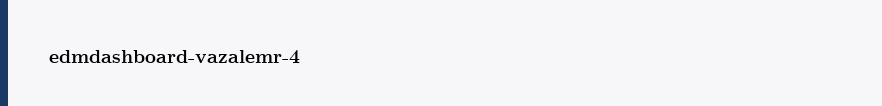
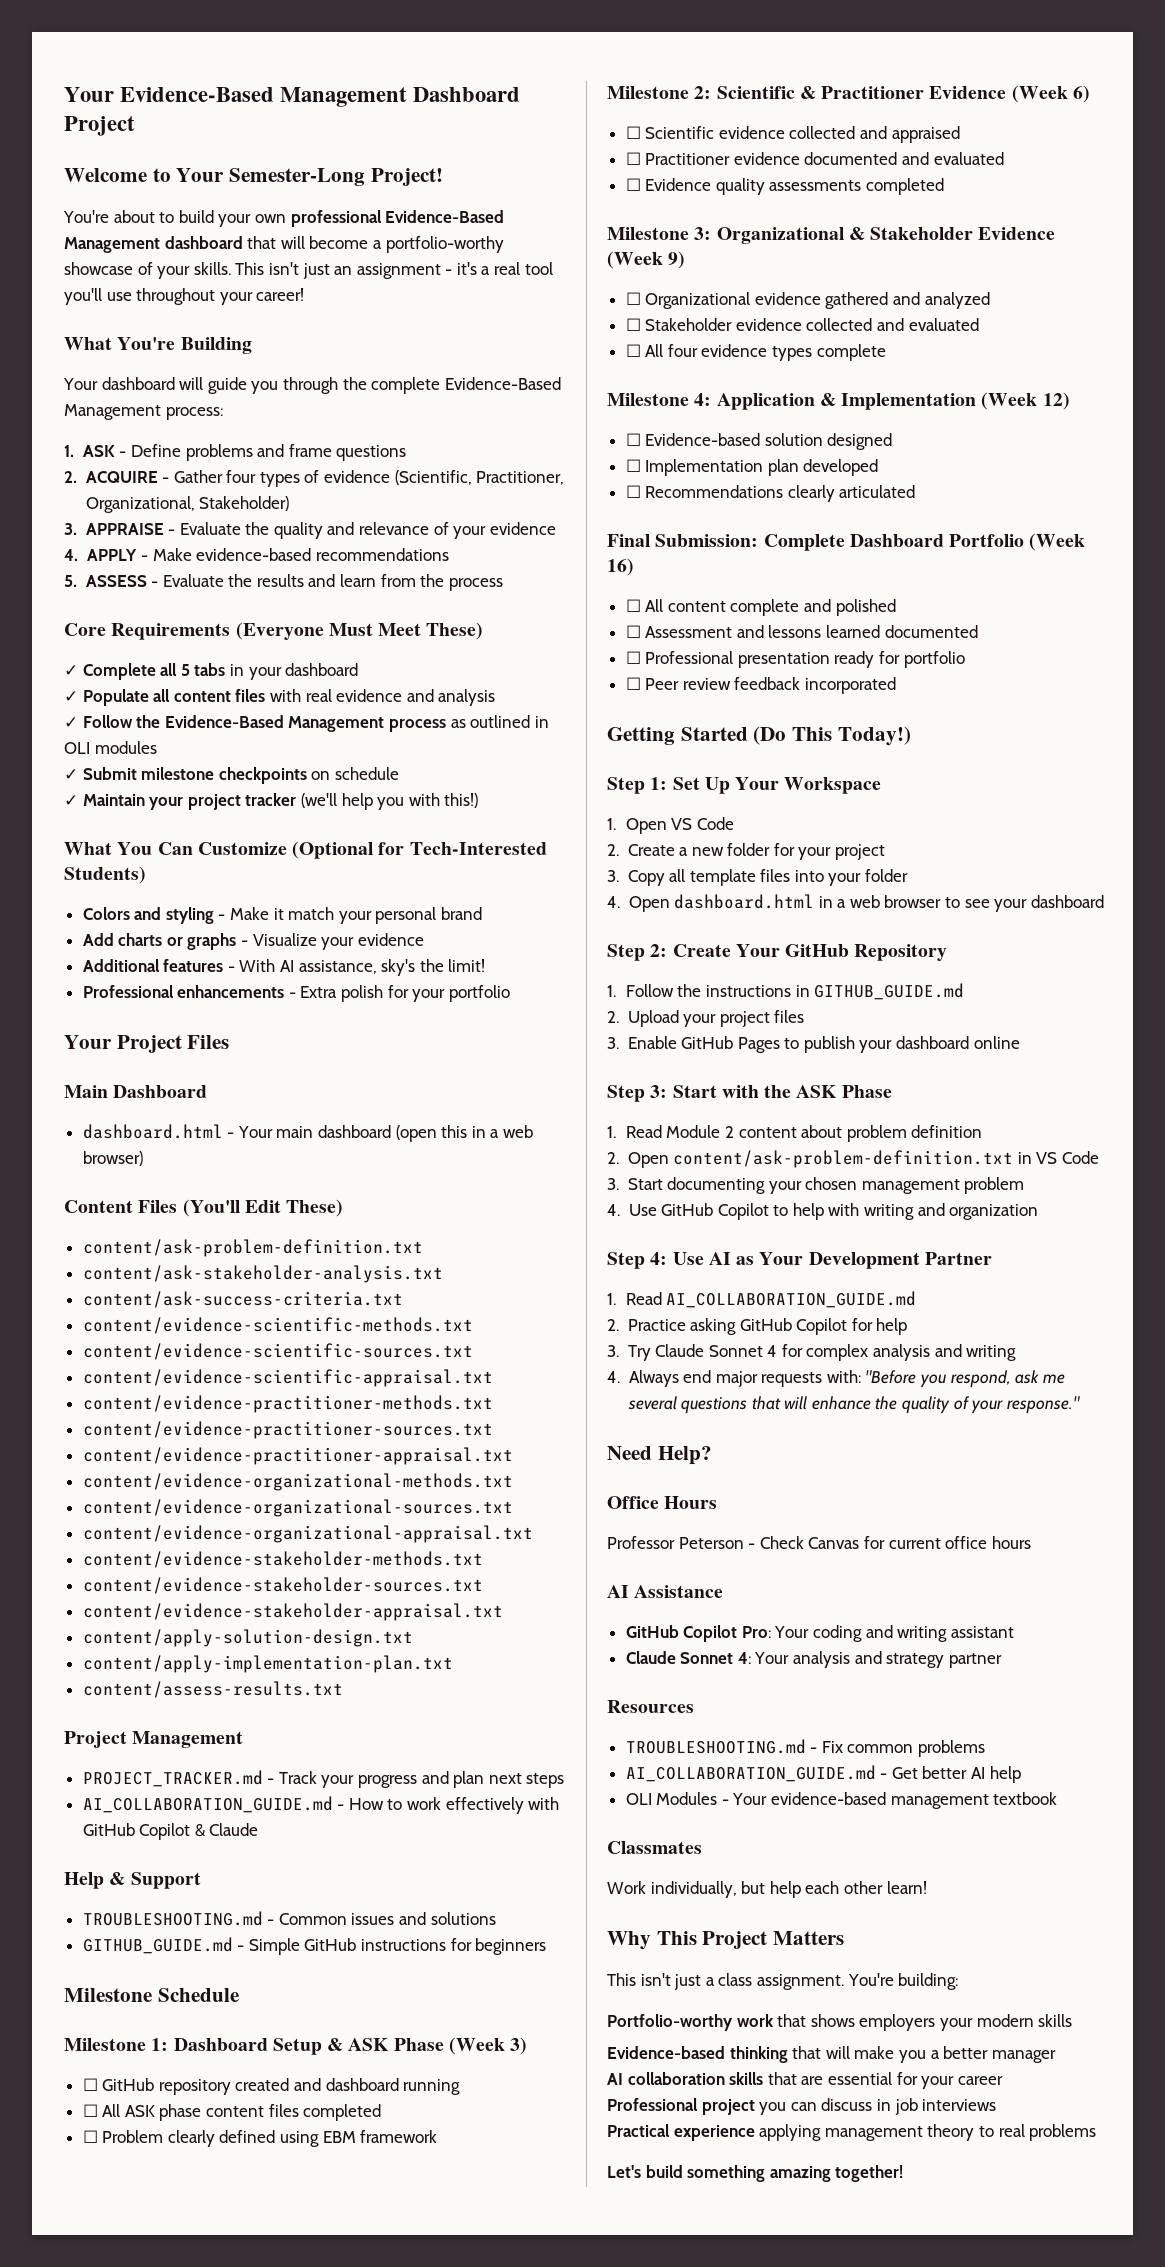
[49,50,300,64] edmdashboard-vazalemr-4 -> [64,87,521,107] [64,116,135,136] [64,168,443,186] [63,210,505,227] [64,236,504,253] [64,262,553,279] [64,288,305,305] [64,337,252,354] [63,377,561,394] [64,404,223,420] [64,444,407,461] [64,470,565,487] [85,496,290,513] [64,522,556,539] [64,548,449,561] [64,574,503,591] [64,622,484,640] [64,663,359,680] [64,689,496,706] [64,715,549,732] [64,741,157,754] [64,767,399,784] [64,793,479,810] [64,841,547,859] [64,866,146,884] [82,907,483,924] [82,933,424,950] [82,959,486,976] [82,985,510,1002] [64,1035,230,1053] [64,1085,208,1098] [82,1124,533,1142] [82,1151,143,1166] [64,1199,344,1217] [82,1239,423,1257] [82,1265,443,1283] [82,1291,403,1308] [82,1317,473,1334] [82,1343,473,1360] [82,1369,493,1387] [82,1395,493,1413] [82,1421,493,1439] [82,1447,513,1465] [82,1473,513,1491] [82,1499,513,1517] [82,1525,533,1543] [82,1551,483,1568] [82,1577,483,1594] [82,1603,503,1621] [82,1629,413,1647] [82,1655,453,1673] [82,1681,343,1698] [64,1731,244,1748] [82,1770,565,1788] [82,1796,560,1814] [82,1823,259,1840] [64,1872,201,1889] [82,1911,496,1926] [82,1937,547,1955] [64,1988,239,2002] [64,2037,528,2055] [82,2078,461,2095] [82,2104,382,2121] [82,2130,438,2147] [607,85,1090,103] [625,126,960,143] [625,152,1004,165] [625,178,945,195] [607,227,1056,244] [607,251,686,269] [625,292,990,309] [625,318,979,331] [625,344,886,361] [607,392,1070,410] [625,433,893,450] [625,459,879,476] [625,485,916,502] [607,533,1086,551] [607,558,634,576] [625,599,896,616] [625,625,978,638] [625,651,965,668] [625,677,897,694] [607,726,911,746] [607,777,882,794] [607,817,735,834] [607,843,886,860] [607,869,909,886] [607,894,1104,912] [607,944,948,961] [607,983,965,1000] [607,1010,805,1027] [607,1036,1020,1053] [607,1085,892,1102] [607,1125,983,1142] [607,1150,1099,1168] [607,1177,1025,1194] [607,1203,1039,1220] [607,1252,992,1269] [607,1291,917,1308] [607,1318,908,1335] [607,1344,1017,1361] [607,1370,1065,1388] [627,1396,1080,1414] [607,1446,712,1465] [607,1496,718,1509] [607,1536,1031,1549] [607,1585,724,1598] [625,1625,1014,1642] [625,1651,1002,1668] [607,1700,694,1713] [625,1739,986,1757] [625,1765,1021,1783] [625,1792,1058,1809] [607,1841,702,1854] [607,1881,927,1898] [607,1931,845,1950] [607,1973,959,1990] [607,2014,1073,2031] [607,2046,1056,2063] [607,2072,1003,2089] [607,2098,997,2115] [607,2124,1097,2141] [607,2165,904,2182] Your Evidence-Based Management Dashboard Project // Welcome to Your Semester-Long Project! // You're about to build your own professional Evidence-Based Management dashboard that will become a portfolio-worthy showcase of your skills. This isn't just an assignment - it's a real tool you'll use throughout your career! // What You're Building // Your dashboard will guide you through the complete Evidence-Based Management process: // 1. ASK - Define problems and frame questions // 2. ACQUIRE - Gather four types of evidence (Scientific, Practitioner, Organizational, Stakeholder) // 3. APPRAISE - Evaluate the quality and relevance of your evidence // 4. APPLY - Make evidence-based recommendations // 5. ASSESS - Evaluate the results and learn from the process // Core Requirements (Everyone Must Meet These) // ✓ Complete all 5 tabs in your dashboard // ✓ Populate all content files with real evidence and analysis // ✓ Follow the Evidence-Based Management process as outlined in OLI modules // ✓ Submit milestone checkpoints on schedule // ✓ Maintain your project tracker (we'll help you with this!) // What You Can Customize (Optional for Tech-Interested Students) // Colors and styling - Make it match your personal brand // Add charts or graphs - Visualize your evidence // Additional features - With AI assistance, sky's the limit! // Professional enhancements - Extra polish for your portfolio // Your Project Files // Main Dashboard // dashboard.html - Your main dashboard (open this in a web browser) // Content Files (You'll Edit These) // content/ask-problem-definition.txt // content/ask-stakeholder-analysis.txt // content/ask-success-criteria.txt // content/evidence-scientific-methods.txt // content/evidence-scientific-sources.txt // content/evidence-scientific-appraisal.txt // content/evidence-practitioner-methods.txt // content/evidence-practitioner-sources.txt // content/evidence-practitioner-appraisal.txt // content/evidence-organizational-methods.txt // content/evidence-organizational-sources.txt // content/evidence-organizational-appraisal.txt // content/evidence-stakeholder-methods.txt // content/evidence-stakeholder-sources.txt // content/evidence-stakeholder-appraisal.txt // content/apply-solution-design.txt // content/apply-implementation-plan.txt // content/assess-results.txt // Project Management // PROJECT_TRACKER.md - Track your progress and plan next steps // AI_COLLABORATION_GUIDE.md - How to work effectively with GitHub Copilot & Claude // Help & Support // TROUBLESHOOTING.md - Common issues and solutions // GITHUB_GUIDE.md - Simple GitHub instructions for beginners // Milestone Schedule // Milestone 1: Dashboard Setup & ASK Phase (Week 3) // ☐ GitHub repository created and dashboard running // ☐ All ASK phase content files completed // ☐ Problem clearly defined using EBM framework // Milestone 2: Scientific & Practitioner Evidence (Week 6) // ☐ Scientific evidence collected and appraised // ☐ Practitioner evidence documented and evaluated // ☐ Evidence quality assessments completed // Milestone 3: Organizational & Stakeholder Evidence (Week 9) // ☐ Organizational evidence gathered and analyzed // ☐ Stakeholder evidence collected and evaluated // ☐ All four evidence types complete // Milestone 4: Application & Implementation (Week 12) // ☐ Evidence-based solution designed // ☐ Implementation plan developed // ☐ Recommendations clearly articulated // Final Submission: Complete Dashboard Portfolio (Week 16) // ☐ All content complete and polished // ☐ Assessment and lessons learned documented // ☐ Professional presentation ready for portfolio // ☐ Peer review feedback incorporated // Getting Started (Do This Today!) // Step 1: Set Up Your Workspace // 1. Open VS Code // 2. Create a new folder for your project // 3. Copy all template files into your folder // 4. Open dashboard.html in a web browser to see your dashboard // Step 2: Create Your GitHub Repository // 1. Follow the instructions in GITHUB_GUIDE.md // 2. Upload your project files // 3. Enable GitHub Pages to publish your dashboard online // Step 3: Start with the ASK Phase // 1. Read Module 2 content about problem definition // 2. Open content/ask-problem-definition.txt in VS Code // 3. Start documenting your chosen management problem // 4. Use GitHub Copilot to help with writing and organization // Step 4: Use AI as Your Development Partner // 1. Read AI_COLLABORATION_GUIDE.md // 2. Practice asking GitHub Copilot for help // 3. Try Claude Sonnet 4 for complex analysis and writing // 4. Always end major requests with: "Before you respond, ask me several questions that will enhance the quality of your response." // Need Help? // Office Hours // Professor Peterson - Check Canvas for current office hours // AI Assistance // GitHub Copilot Pro: Your coding and writing assistant // Claude Sonnet 4: Your analysis and strategy partner // Resources // TROUBLESHOOTING.md - Fix common problems // AI_COLLABORATION_GUIDE.md - Get better AI help // OLI Modules - Your evidence-based management textbook // Classmates // Work individually, but help each other learn! // Why This Project Matters // This isn't just a class assignment. You're building: // Portfolio-worthy work that shows employers your modern skills // Evidence-based thinking that will make you a better manager // AI collaboration skills that are essential for your career // Professional project you can discuss in job interviews // Practical experience applying management theory to real problems // Let's build something amazing together!

